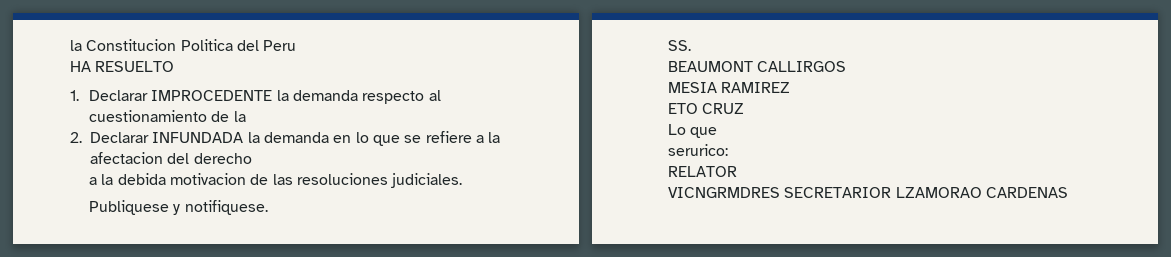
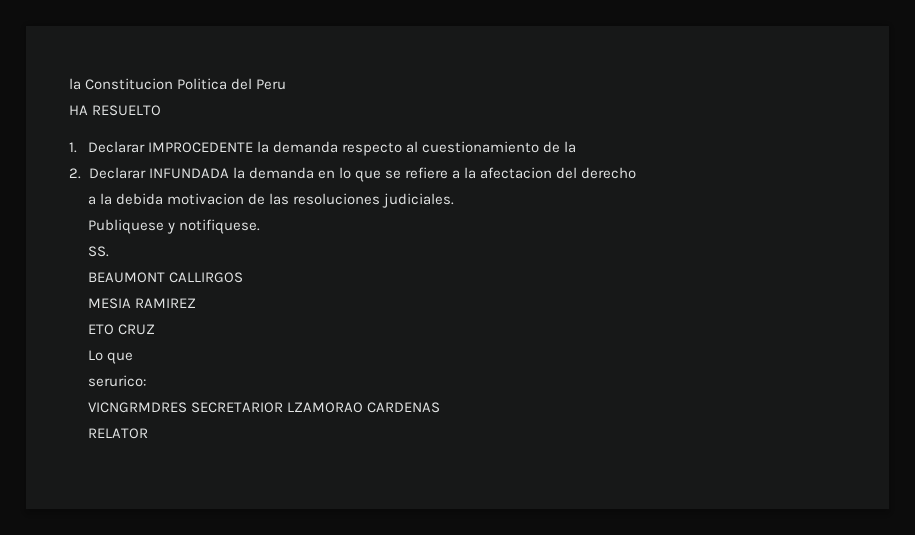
[668,166,738,177] // RELATOR -> (146, 381) none
(1068, 192) none -> [87,428,148,439] // RELATOR

